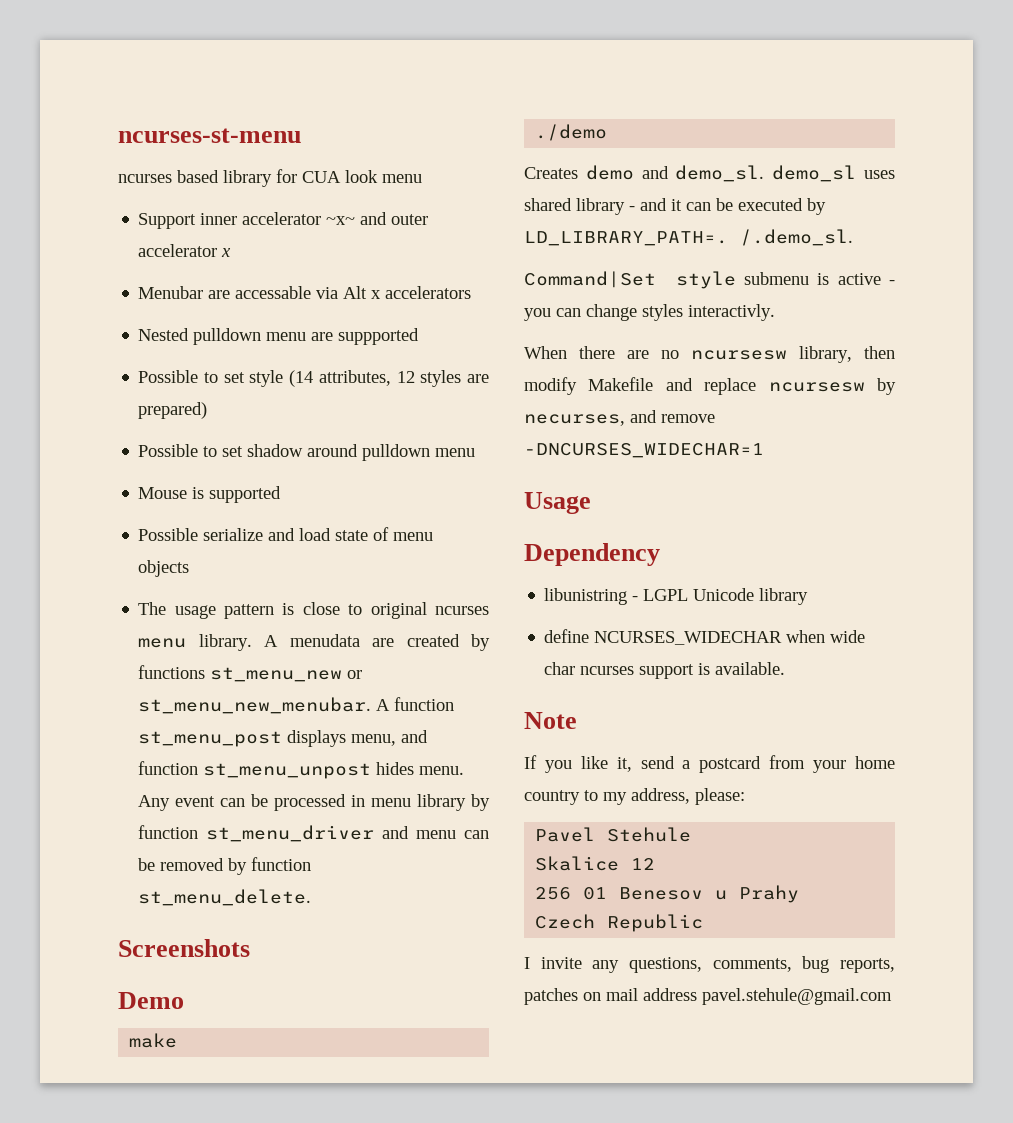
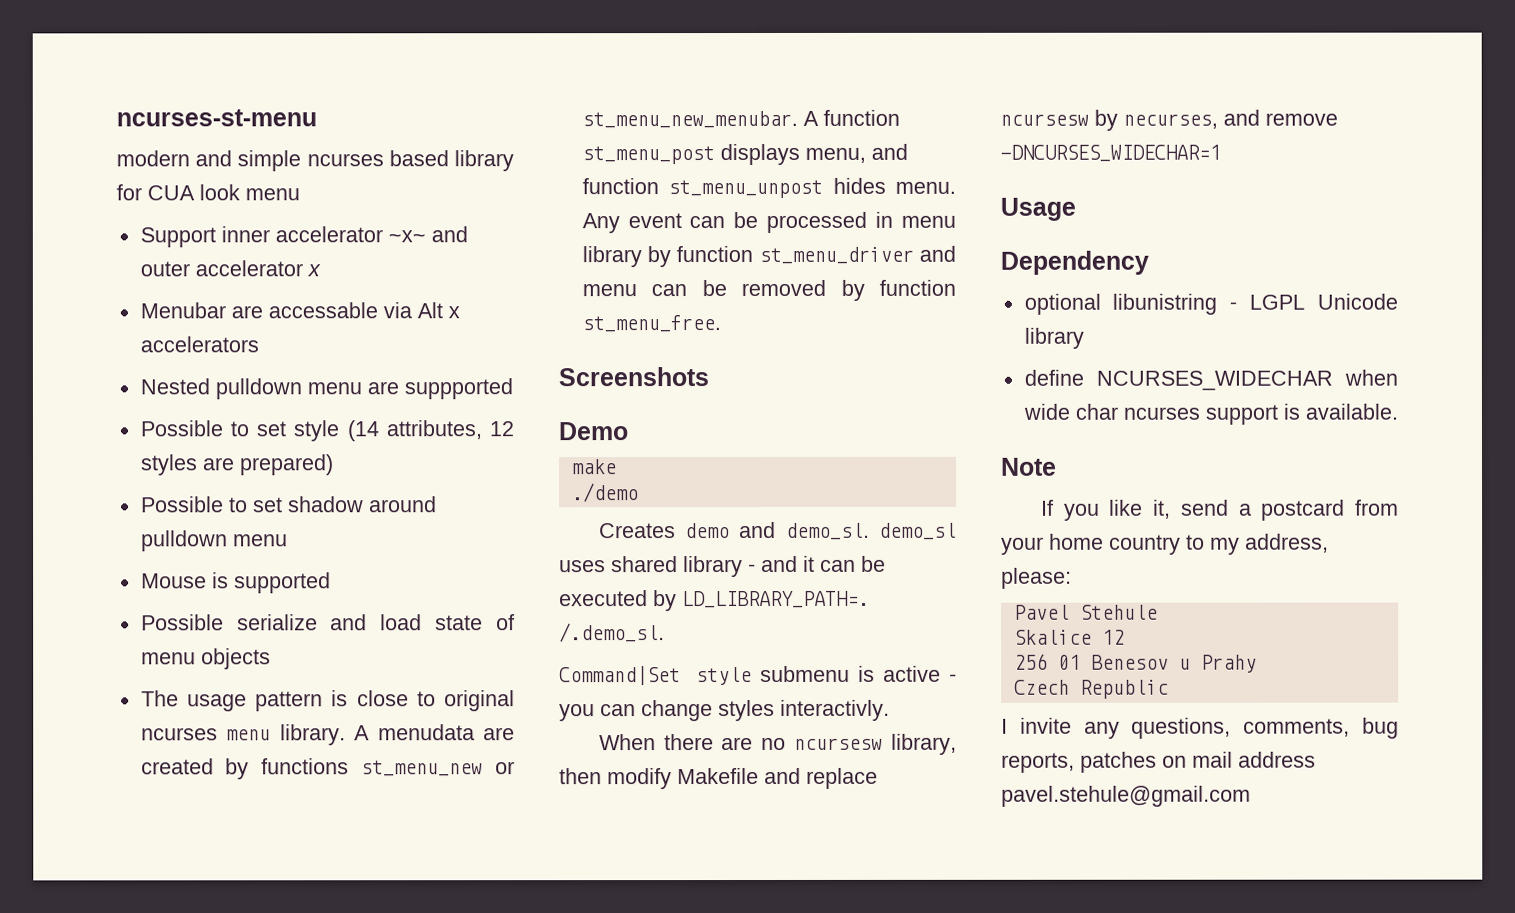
(301, 135) none -> [116,150,302,172] modern and simple
[138,889,312,906] st_menu_delete. -> [581,315,721,333] st_menu_free.
(660, 554) none -> [1023,293,1101,315] optional

